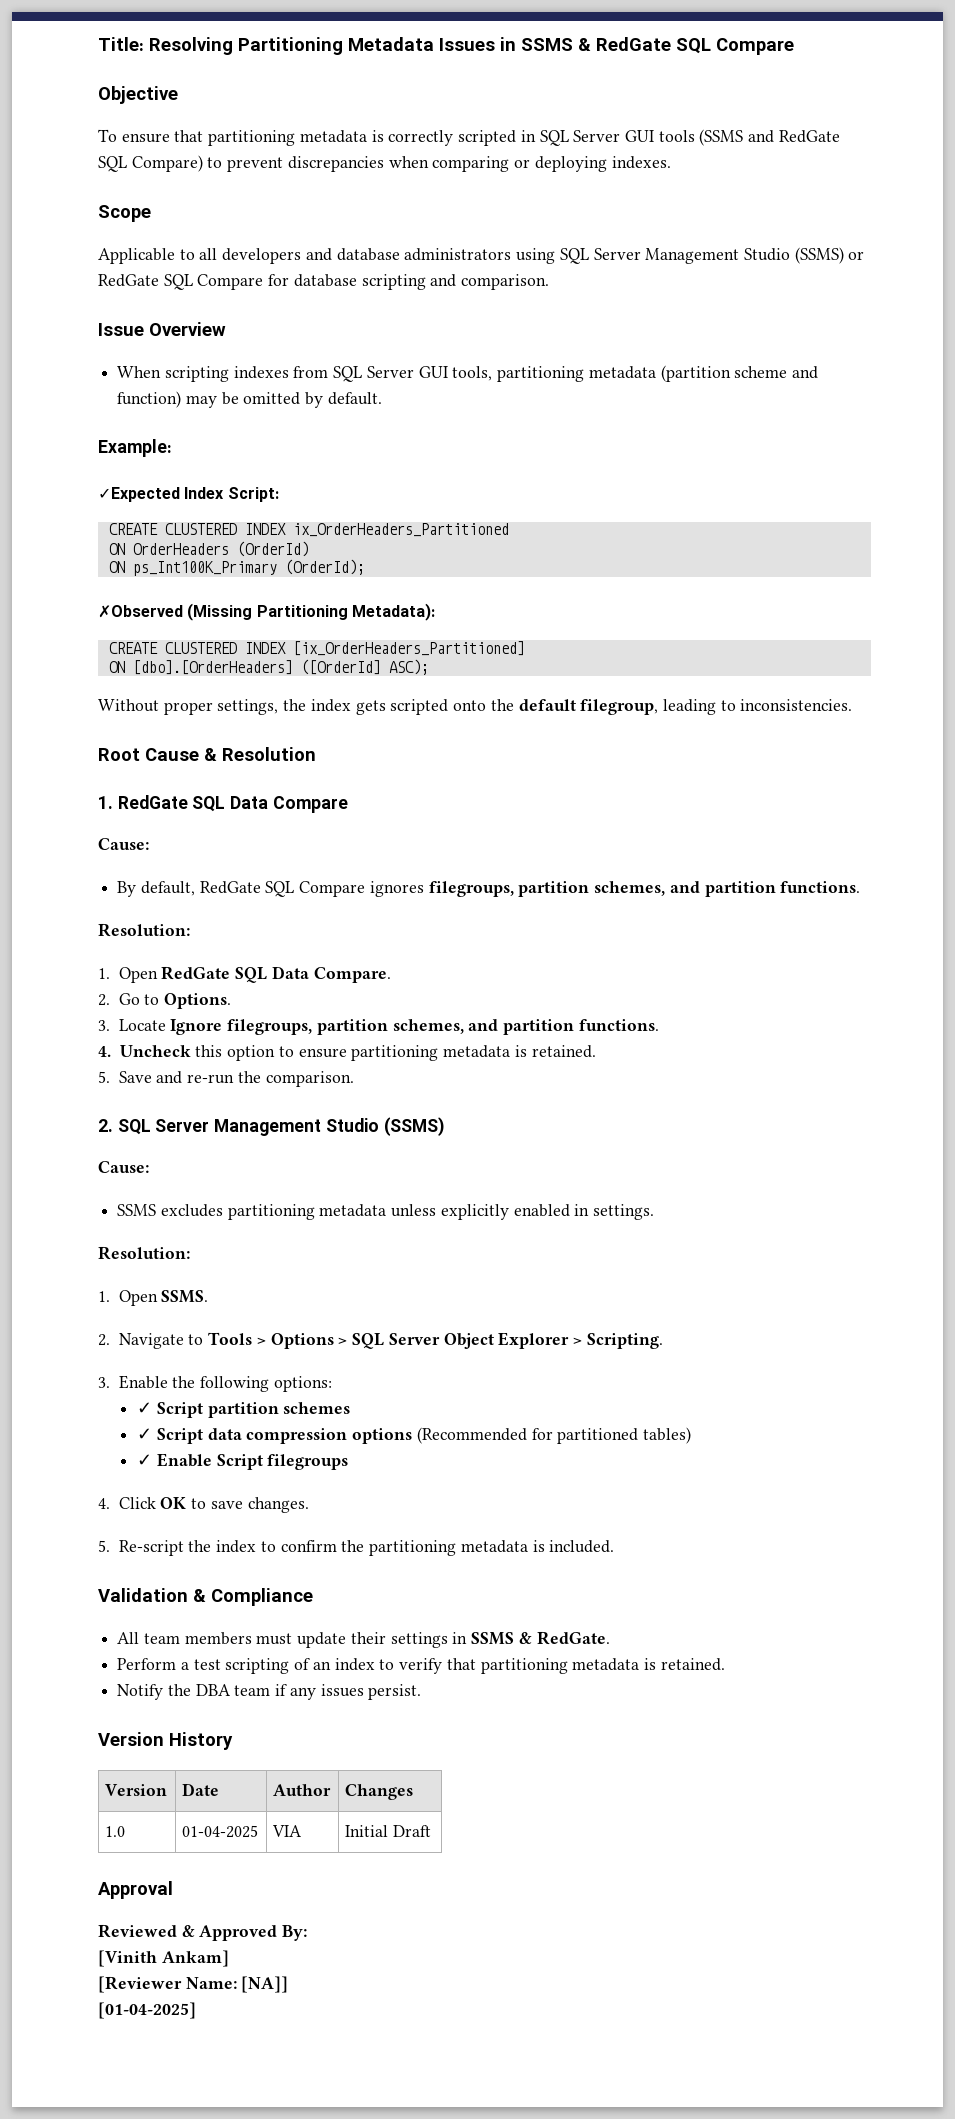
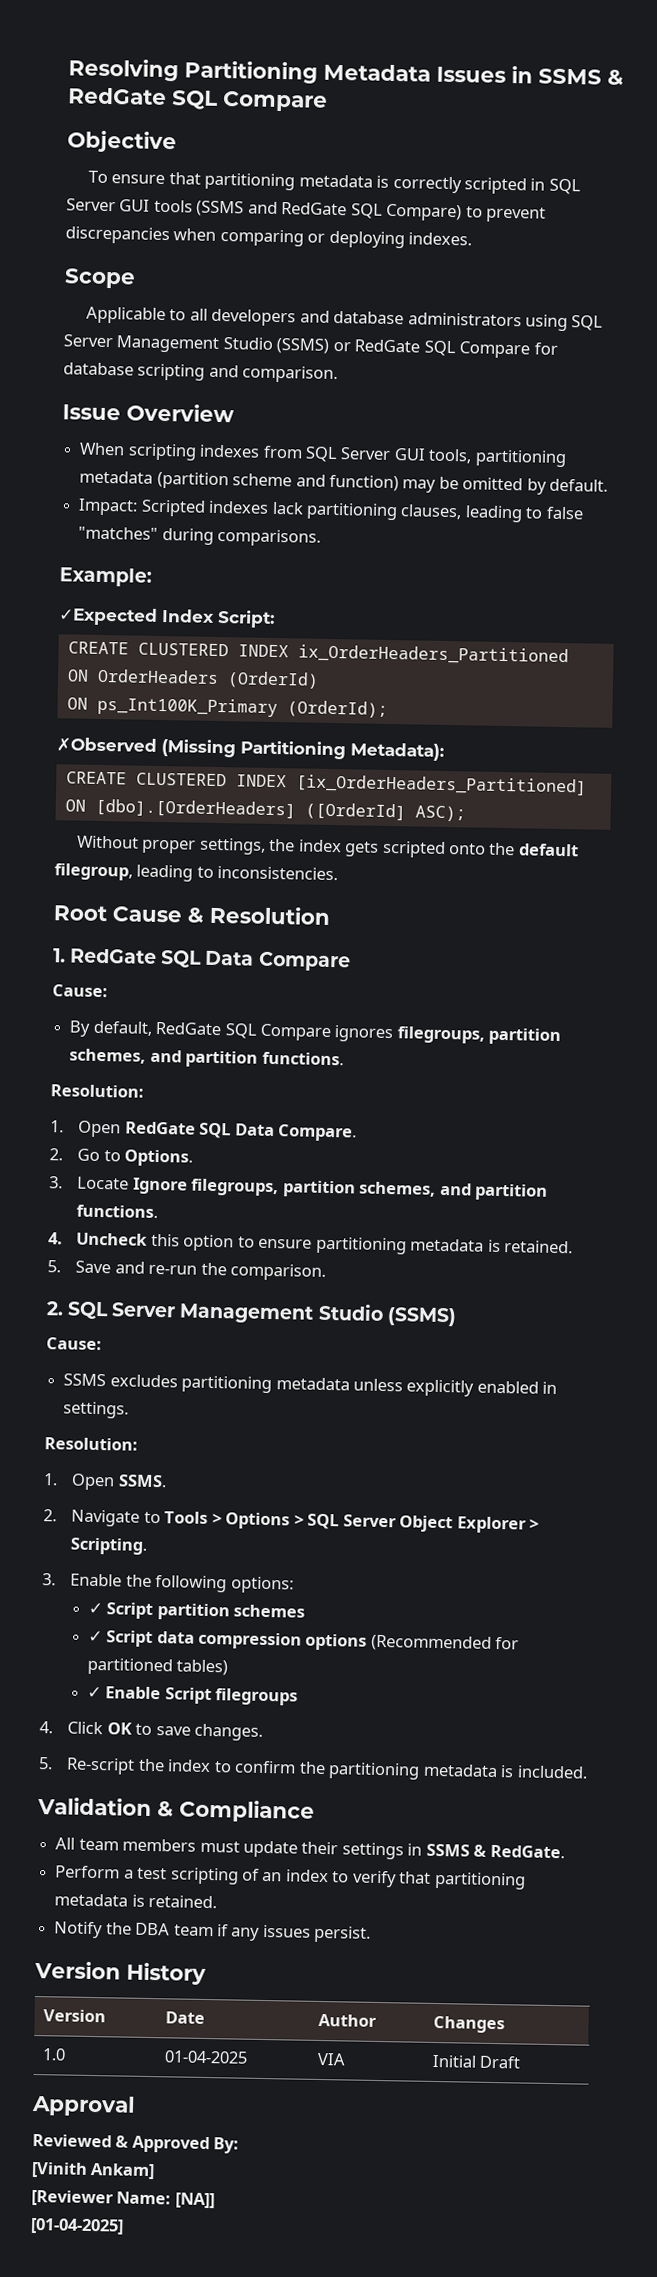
[98,37,144,51] Title: -> (68, 70) none
(382, 398) none -> [78,498,584,523] [78,526,322,547] // Impact: Scripted indexes lack partitioning clauses, leading to false "matches" during comparisons.

